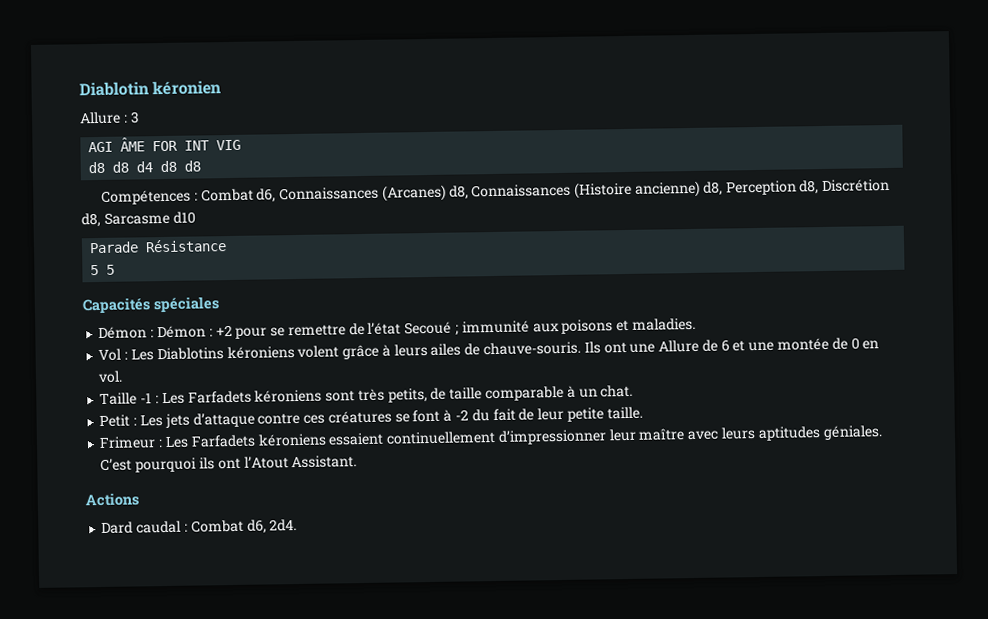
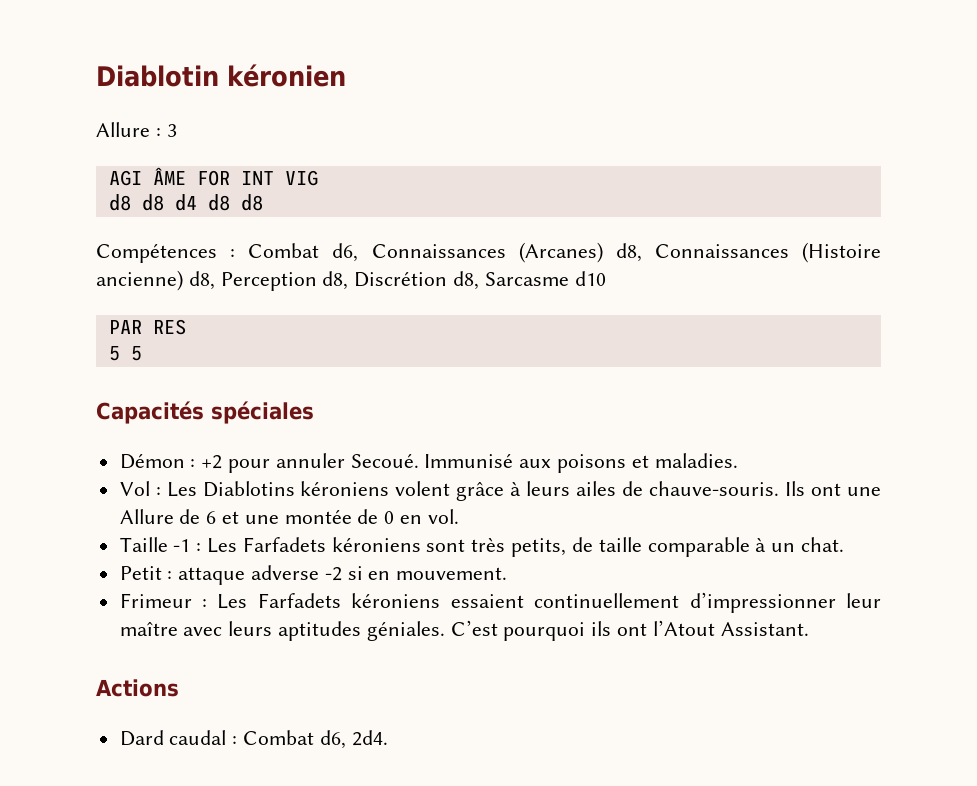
[89,239,228,254] Parade Résistance -> [108,319,186,335] PAR RES
[156,320,530,339] Démon : +2 pour se remettre de l’état Secoué ; immunité -> [201,453,514,473] +2 pour annuler Secoué. Immunisé
[139,406,643,429] Les jets d’attaque contre ces créatures se font à -2 du fait de leur petite taille. -> [178,565,508,585] attaque adverse -2 si en mouvement.

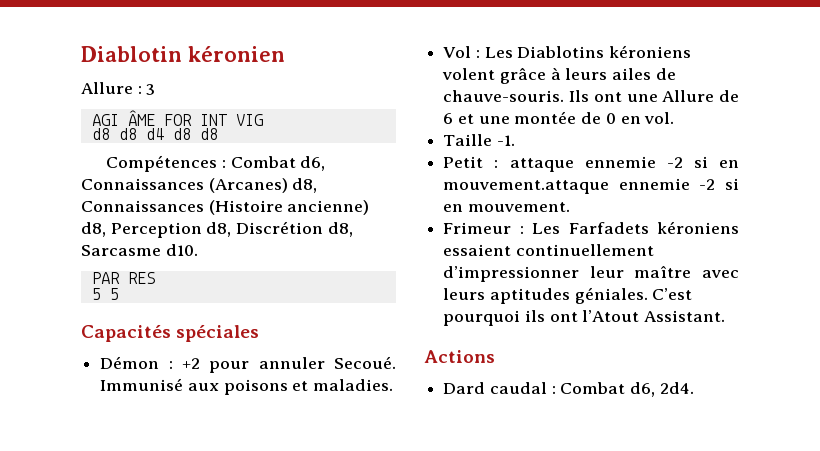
[574,271,606,286] d10 -> [165,244,198,256] d10.
[173,537,844,557] [119,565,320,585] -1 : Les Farfadets kéroniens sont très petits, de taille comparable à un chat. // Petit : attaque adverse -> [496,135,515,146] [443,156,739,172] [443,178,690,194] -1. // Petit : attaque ennemie -2 si en mouvement.attaque ennemie

